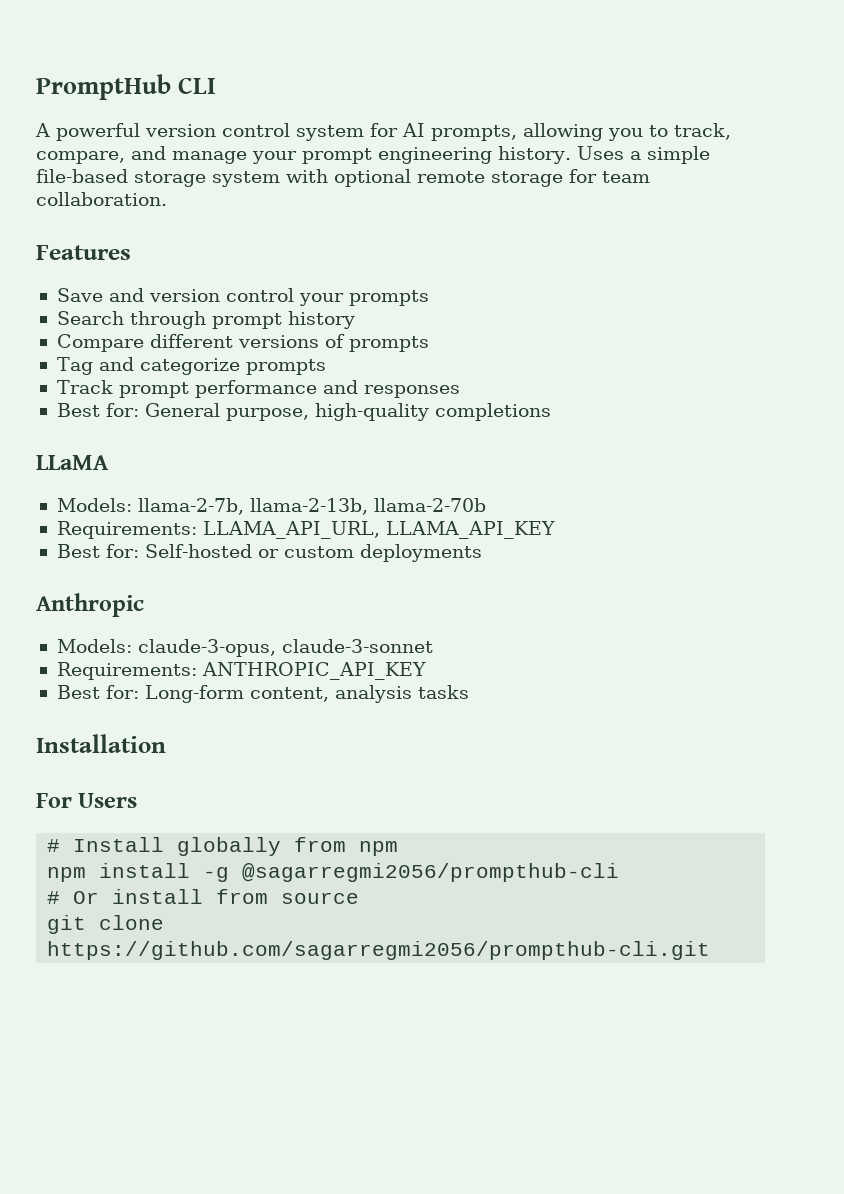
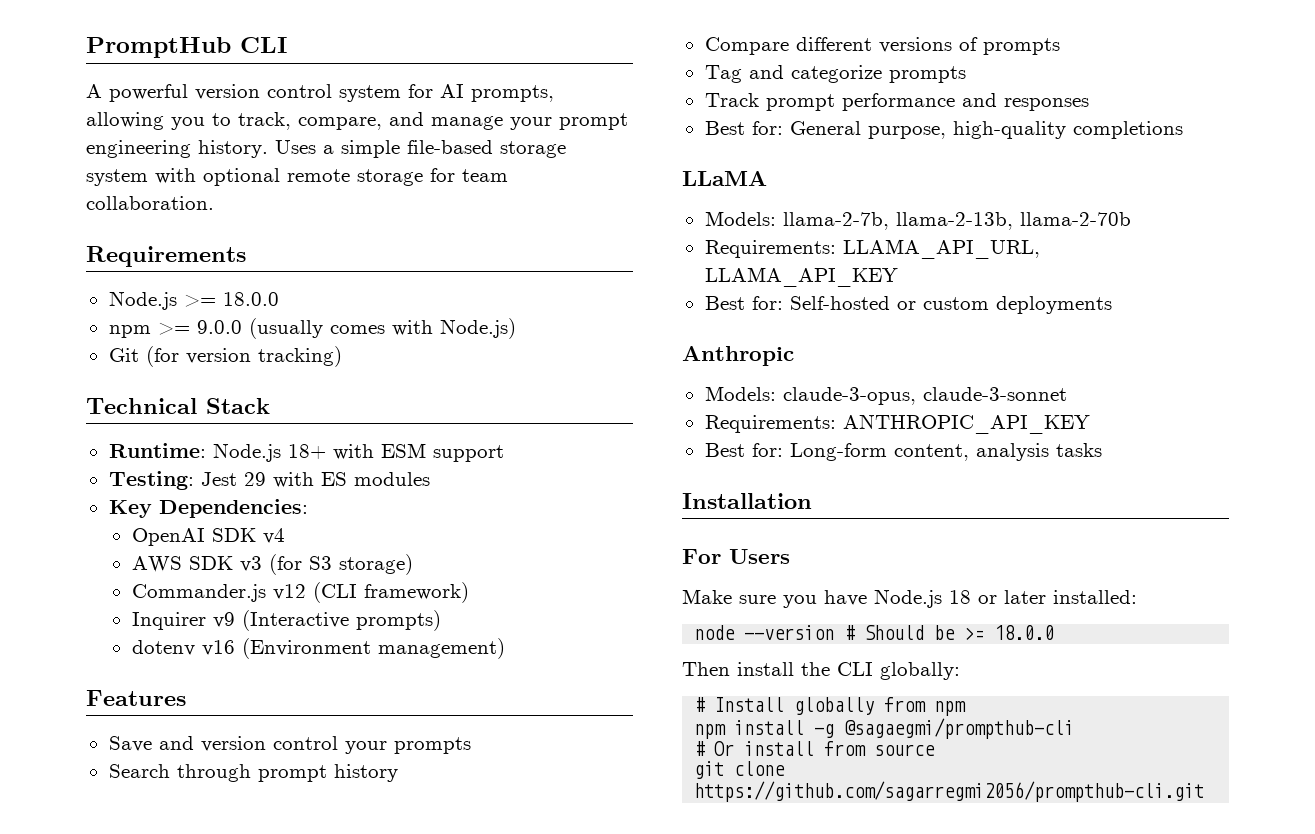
(167, 199) none -> [86,246,246,267] [108,291,279,310] [108,318,516,339] [108,346,342,367] [86,398,270,414] [108,443,504,462] [108,471,430,490] [108,499,308,518] [131,528,285,546] [131,554,413,575] [131,582,469,603] [131,610,441,631] [131,638,505,659] // Requirements // Node.js >= 18.0.0 // npm >= 9.0.0 (usually comes with Node.js) // Git (for version tracking) // Technical Stack // Runtime: Node.js 18+ with ESM support // Testing: Jest 29 with ES modules // Key Dependencies: // OpenAI SDK v4 // AWS SDK v3 (for S3 storage) // Commander.js v12 (CLI framework) // Inquirer v9 (Interactive prompts) // dotenv v16 (Environment management)
(138, 800) none -> [682,589,1137,608] [694,625,1055,640] [682,662,960,680] // Make sure you have Node.js 18 or later installed: // node --version # Should be >= 18.0.0 // Then install the CLI globally:
[242,863,620,882] @sagarregmi2056/prompthub-cli -> [844,718,1075,739] @sagaegmi/prompthub-cli

